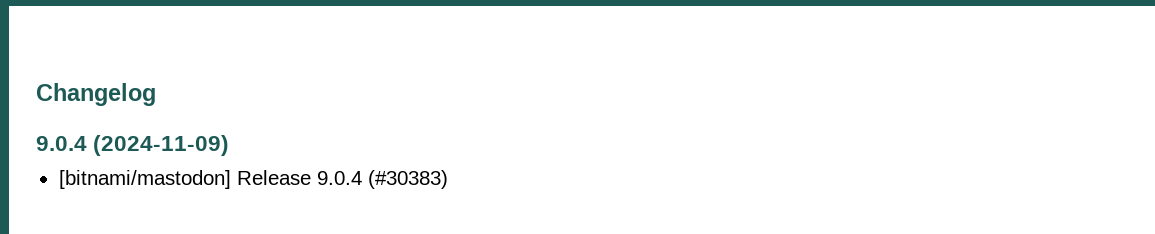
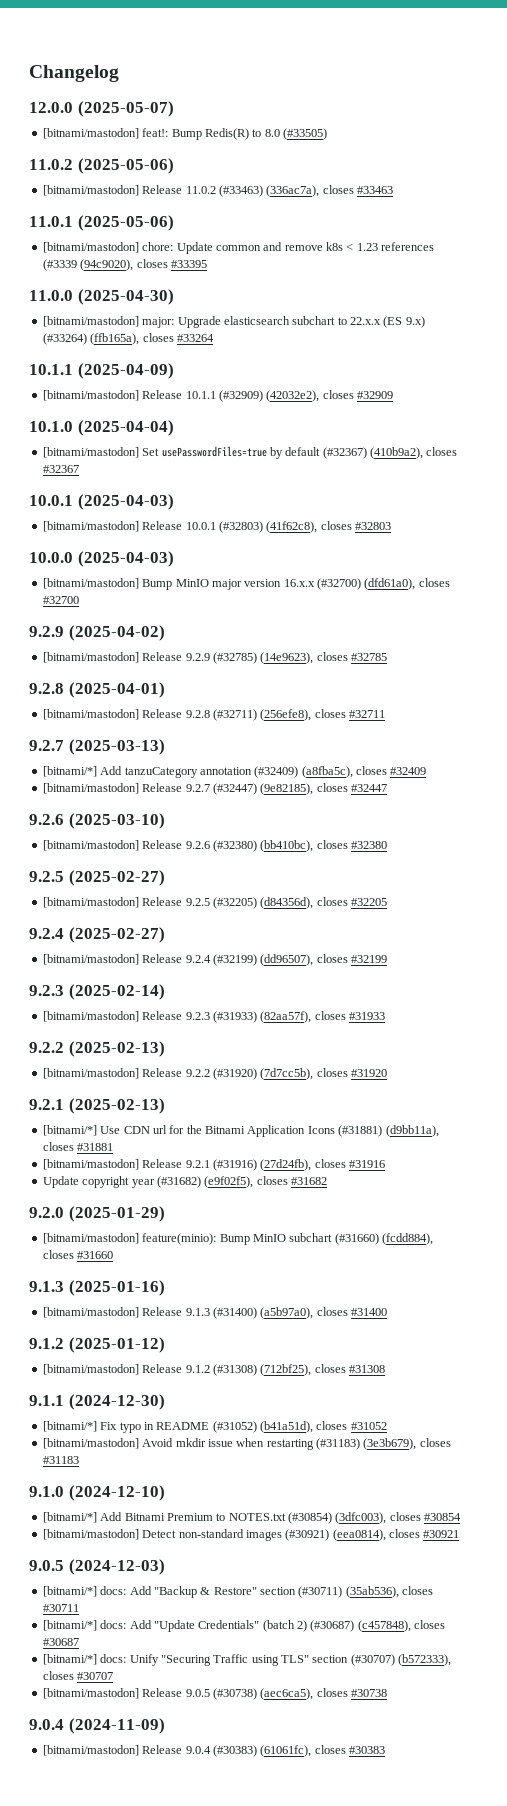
(156, 94) none -> [29,101,174,117] [42,128,327,140] [29,158,174,174] [42,185,393,197] [29,215,174,231] [42,242,435,254] [42,259,207,271] [29,289,174,305] [42,316,425,328] [42,333,214,345] [29,363,174,379] [42,390,393,402] [29,420,174,436] [42,446,458,459] [42,465,79,473] [29,494,174,510] [42,521,391,533] [29,551,174,567] [42,578,450,590] [42,596,79,604] [29,625,165,641] [42,652,387,664] [29,682,165,698] [42,709,385,721] [29,739,165,755] [42,766,427,778] [42,783,387,795] [29,813,165,829] [42,840,387,852] [29,870,165,886] [42,897,387,909] [29,927,165,943] [42,954,387,966] [29,984,165,1000] [42,1011,385,1023] [29,1041,165,1057] [42,1068,387,1080] [29,1098,165,1114] [42,1125,439,1137] [42,1142,114,1151] [42,1159,385,1171] [42,1176,327,1188] [29,1206,165,1222] [42,1233,433,1245] [42,1250,114,1259] [29,1280,165,1296] [42,1307,387,1319] [29,1337,165,1353] [42,1364,385,1376] [29,1394,165,1410] [42,1421,387,1433] [42,1438,451,1450] [42,1456,79,1464] [29,1485,165,1501] [42,1512,462,1524] [42,1529,460,1541] [29,1559,165,1575] [42,1586,434,1598] [42,1604,79,1612] [42,1620,446,1632] [42,1638,79,1646] [42,1654,452,1666] [42,1671,114,1680] [42,1688,387,1700] // 12.0.0 (2025-05-07) // [bitnami/mastodon] feat!: Bump Redis(R) to 8.0 (#33505) // 11.0.2 (2025-05-06) // [bitnami/mastodon] Release 11.0.2 (#33463) (336ac7a), closes #33463 // 11.0.1 (2025-05-06) // [bitnami/mastodon] chore: Update common and remove k8s < 1.23 references (#3339 (94c9020), closes #33395 // 11.0.0 (2025-04-30) // [bitnami/mastodon] major: Upgrade elasticsearch subchart to 22.x.x (ES 9.x) (#33264) (ffb165a), closes #33264 // 10.1.1 (2025-04-09) // [bitnami/mastodon] Release 10.1.1 (#32909) (42032e2), closes #32909 // 10.1.0 (2025-04-04) // [bitnami/mastodon] Set usePasswordFiles=true by default (#32367) (410b9a2), closes #32367 // 10.0.1 (2025-04-03) // [bitnami/mastodon] Release 10.0.1 (#32803) (41f62c8), closes #32803 // 10.0.0 (2025-04-03) // [bitnami/mastodon] Bump MinIO major version 16.x.x (#32700) (dfd61a0), closes #32700 // 9.2.9 (2025-04-02) // [bitnami/mastodon] Release 9.2.9 (#32785) (14e9623), closes #32785 // 9.2.8 (2025-04-01) // [bitnami/mastodon] Release 9.2.8 (#32711) (256efe8), closes #32711 // 9.2.7 (2025-03-13) // [bitnami/*] Add tanzuCategory annotation (#32409) (a8fba5c), closes #32409 // [bitnami/mastodon] Release 9.2.7 (#32447) (9e82185), closes #32447 // 9.2.6 (2025-03-10) // [bitnami/mastodon] Release 9.2.6 (#32380) (bb410bc), closes #32380 // 9.2.5 (2025-02-27) // [bitnami/mastodon] Release 9.2.5 (#32205) (d84356d), closes #32205 // 9.2.4 (2025-02-27) // [bitnami/mastodon] Release 9.2.4 (#32199) (dd96507), closes #32199 // 9.2.3 (2025-02-14) // [bitnami/mastodon] Release 9.2.3 (#31933) (82aa57f), closes #31933 // 9.2.2 (2025-02-13) // [bitnami/mastodon] Release 9.2.2 (#31920) (7d7cc5b), closes #31920 // 9.2.1 (2025-02-13) // [bitnami/*] Use CDN url for the Bitnami Application Icons (#31881) (d9bb11a), closes #31881 // [bitnami/mastodon] Release 9.2.1 (#31916) (27d24fb), closes #31916 // Update copyright year (#31682) (e9f02f5), closes #31682 // 9.2.0 (2025-01-29) // [bitnami/mastodon] feature(minio): Bump MinIO subchart (#31660) (fcdd884), closes #31660 // 9.1.3 (2025-01-16) // [bitnami/mastodon] Release 9.1.3 (#31400) (a5b97a0), closes #31400 // 9.1.2 (2025-01-12) // [bitnami/mastodon] Release 9.1.2 (#31308) (712bf25), closes #31308 // 9.1.1 (2024-12-30) // [bitnami/*] Fix typo in README (#31052) (b41a51d), closes #31052 // [bitnami/mastodon] Avoid mkdir issue when restarting (#31183) (3e3b679), closes #31183 // 9.1.0 (2024-12-10) // [bitnami/*] Add Bitnami Premium to NOTES.txt (#30854) (3dfc003), closes #30854 // [bitnami/mastodon] Detect non-standard images (#30921) (eea0814), closes #30921 // 9.0.5 (2024-12-03) // [bitnami/*] docs: Add "Backup & Restore" section (#30711) (35ab536), closes #30711 // [bitnami/*] docs: Add "Update Credentials" (batch 2) (#30687) (c457848), closes #30687 // [bitnami/*] docs: Unify "Securing Traffic using TLS" section (#30707) (b572333), closes #30707 // [bitnami/mastodon] Release 9.0.5 (#30738) (aec6ca5), closes #30738
(448, 179) none -> [260,1745,385,1757] (61061fc), closes #30383

